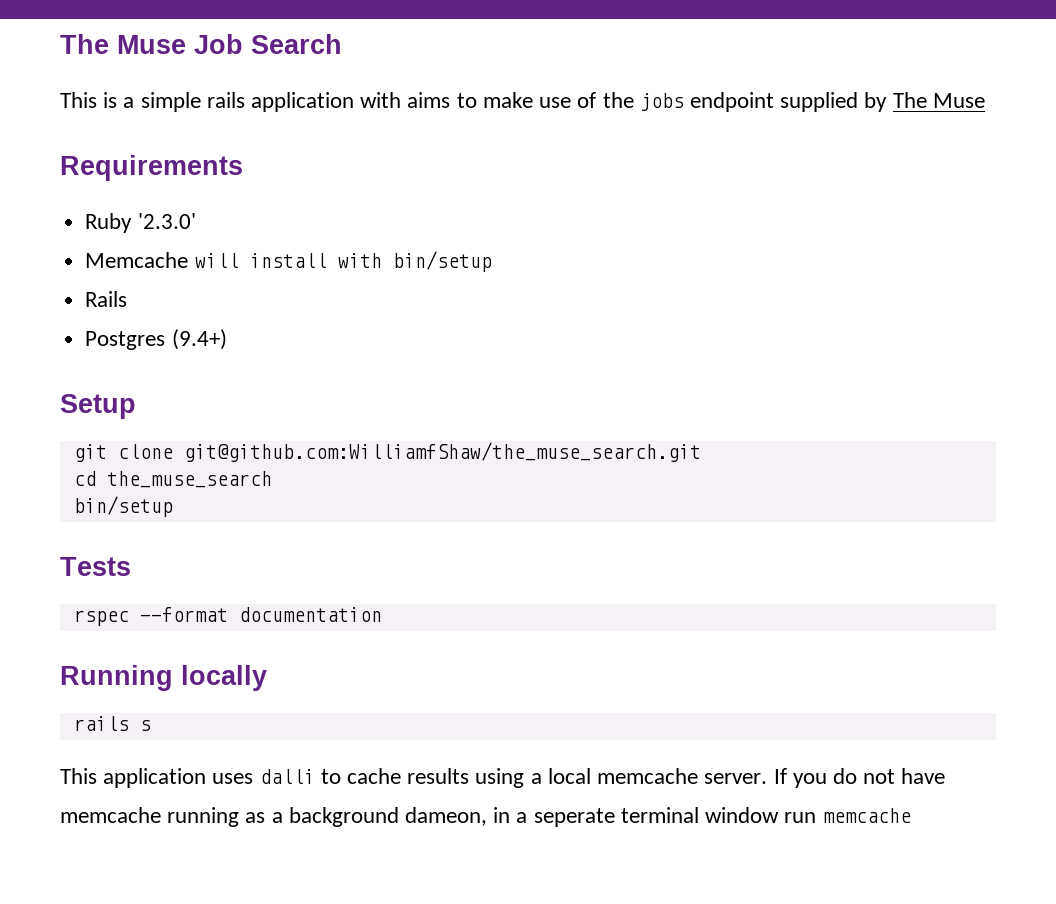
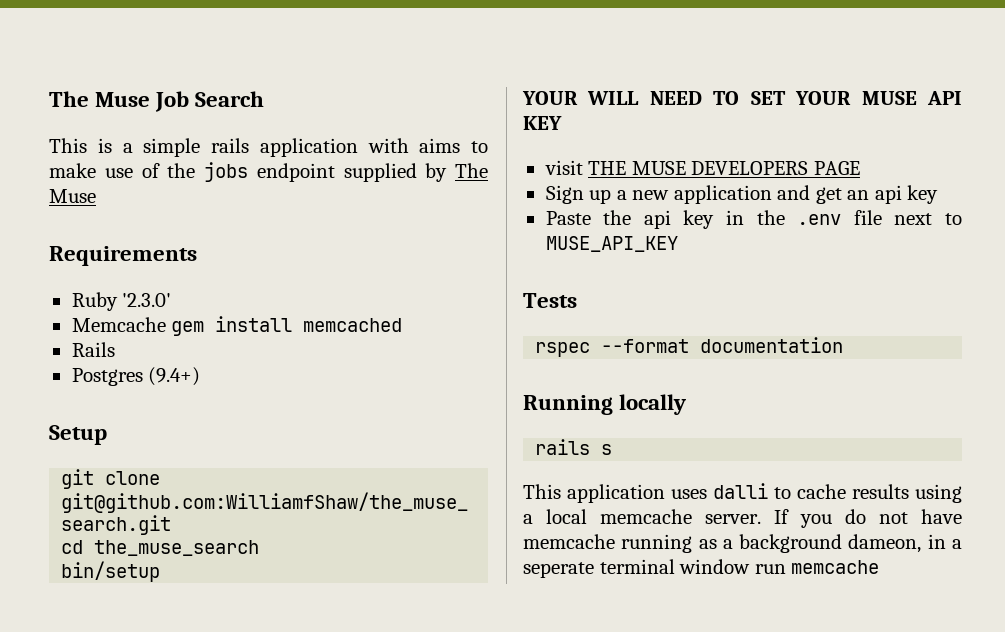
[194,251,492,272] will install with bin/setup -> [171,316,403,336] gem install memcached
(173, 506) none -> [522,91,962,105] [523,116,562,130] [544,160,860,175] [545,185,939,204] [545,210,962,229] [545,236,678,252] // YOUR WILL NEED TO SET YOUR MUSE API KEY // visit THE MUSE DEVELOPERS PAGE // Sign up a new application and get an api key // Paste the api key in the .env file next to MUSE_API_KEY

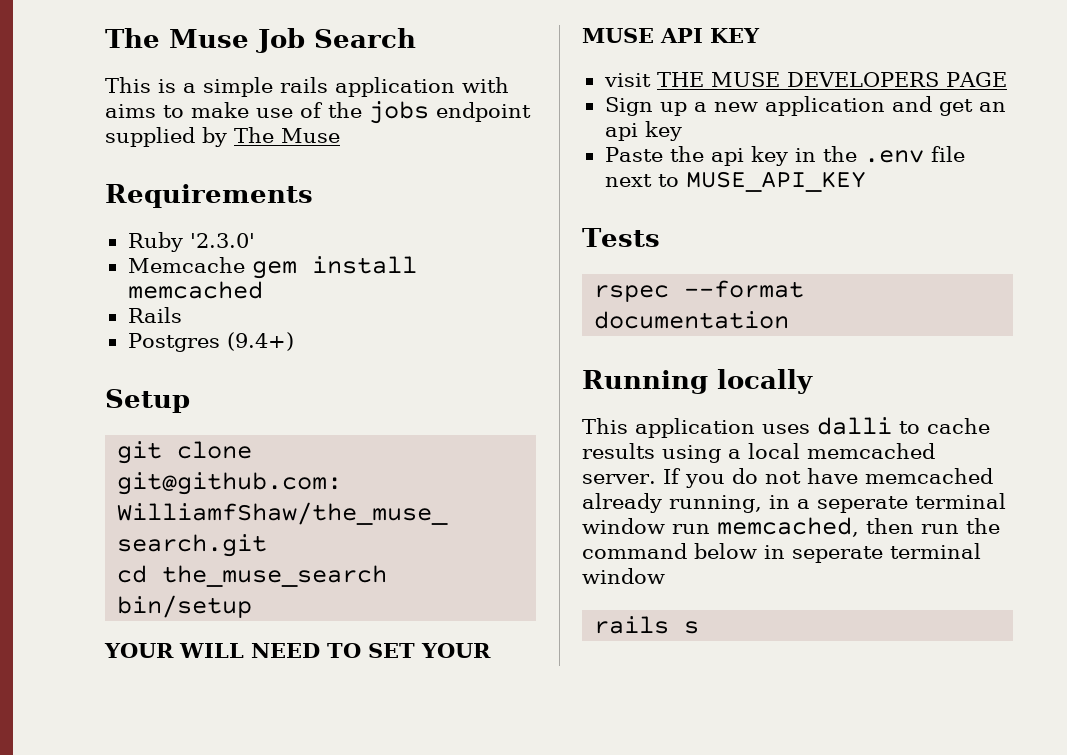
[535,439,613,455] // rails s -> (813, 381) none
[600,509,692,524] memcache -> [807,443,935,459] memcached
[523,534,922,553] memcache running as a background dameon, -> [864,468,993,484] [582,493,762,513] memcached already running,
[791,560,880,574] memcache -> [717,517,1000,537] [582,543,981,563] [582,568,665,584] [594,616,700,634] memcached, then run the command below in seperate terminal window // rails s

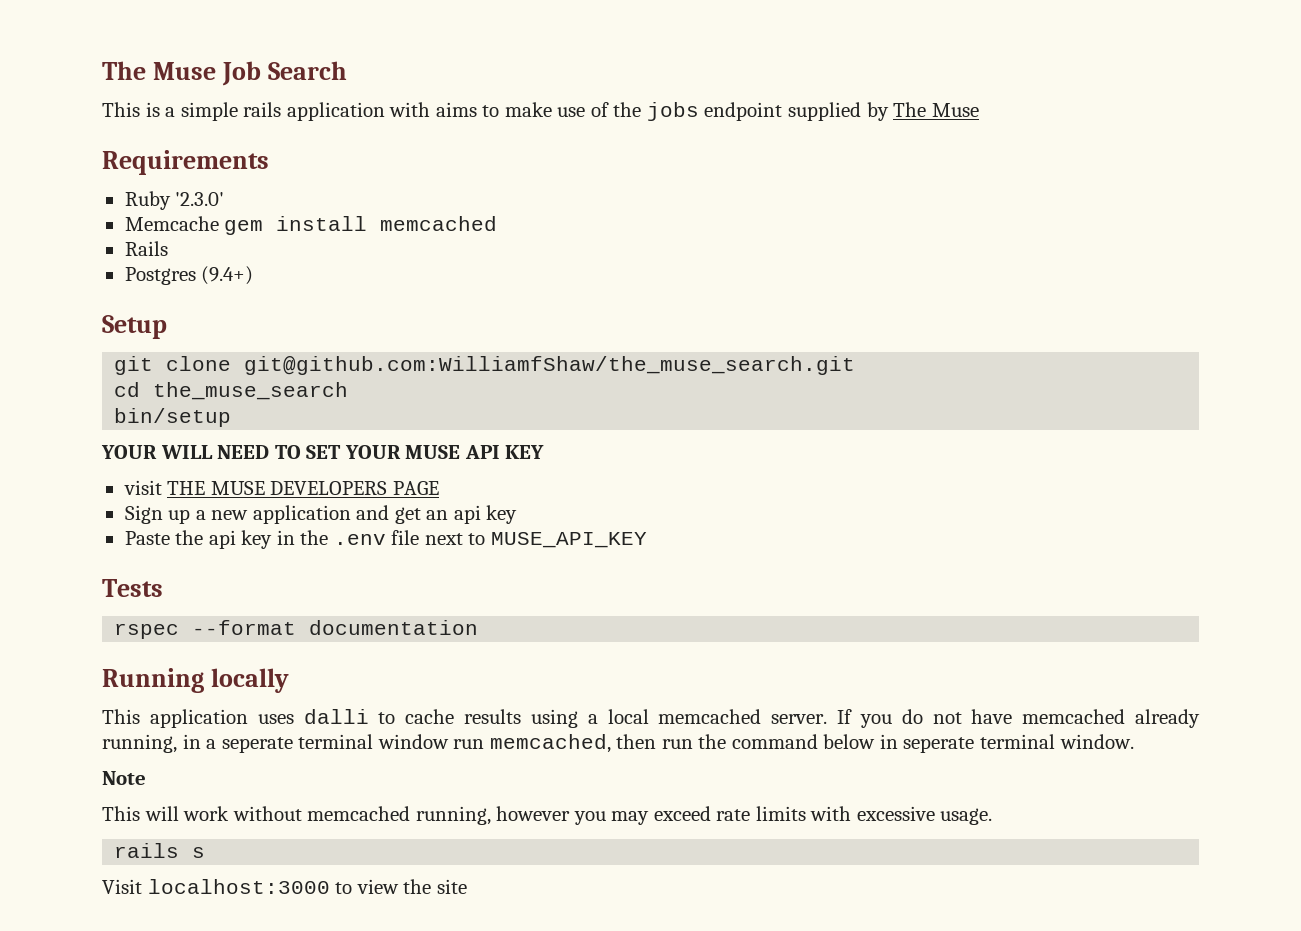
[582,568,665,584] [594,616,700,634] window // rails s -> [1059,734,1134,749] [102,771,146,785] [102,806,993,825] [114,843,206,858] [102,879,467,894] window. // Note // This will work without memcached running, however you may exceed rate limits with excessive usage. // rails s // Visit localhost:3000 to view the site

